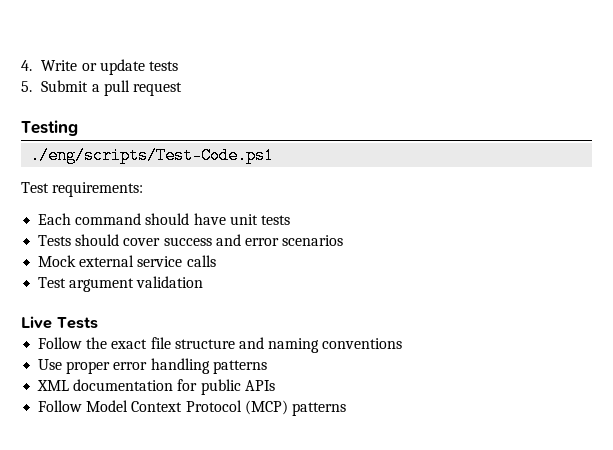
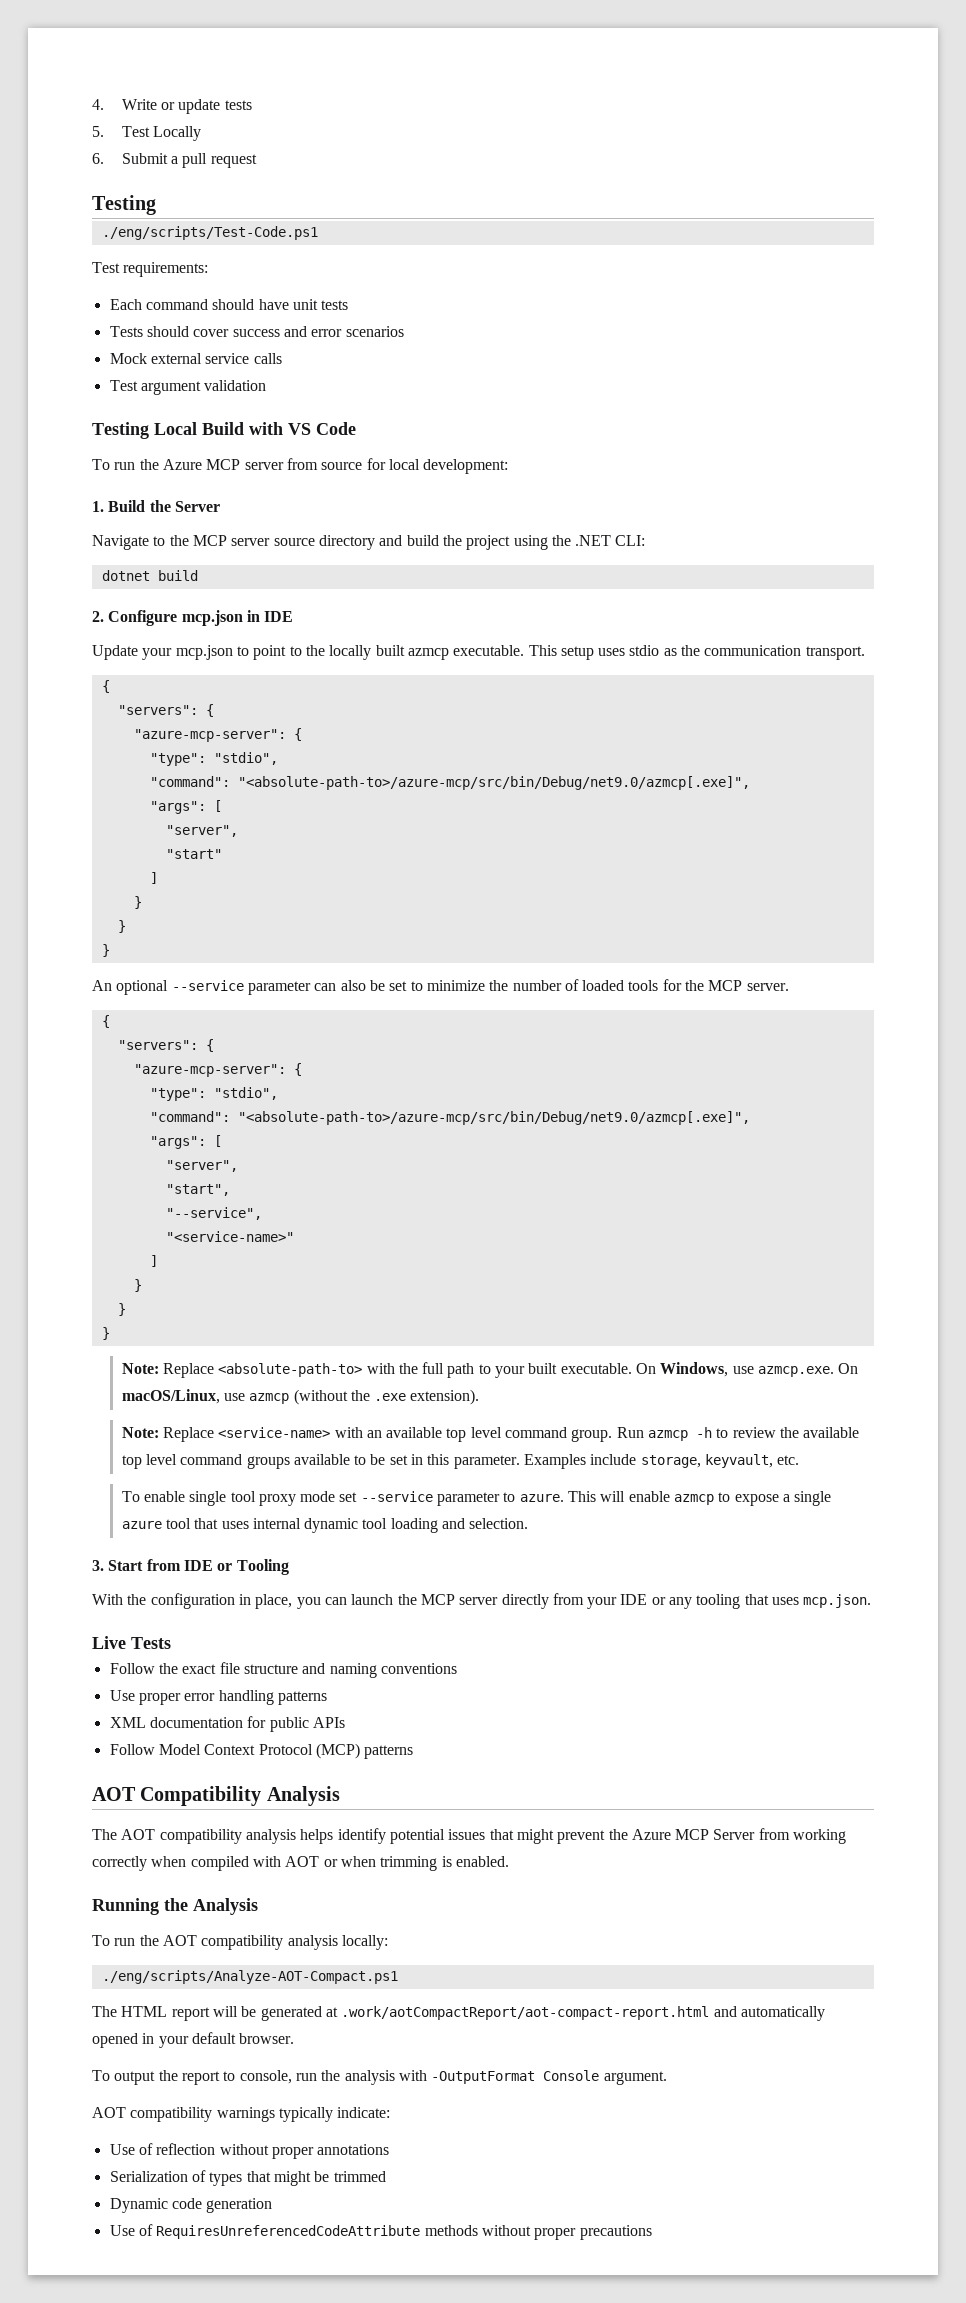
(32, 86) none -> [121,126,201,141] [92,153,104,164] Test Locally // 6.
(204, 282) none -> [92,422,356,439] [92,458,509,474] [92,500,220,512] [92,535,646,550] [101,570,198,581] [92,610,294,626] [92,645,865,660] [101,680,110,693] [117,704,214,717] [133,728,302,742] [149,752,278,766] [149,776,750,790] [149,800,222,814] [165,825,238,837] [165,849,222,859] [149,872,158,884] [133,896,142,909] [117,920,126,933] [101,944,110,957] [92,979,789,995] [101,1015,110,1028] [117,1039,214,1052] [133,1063,302,1077] [149,1087,278,1101] [149,1111,750,1125] [149,1135,222,1149] [165,1160,238,1172] [165,1184,230,1196] [165,1207,262,1220] [165,1231,294,1242] [149,1255,158,1267] [133,1279,142,1292] [117,1303,126,1316] [101,1327,110,1340] [121,1362,859,1378] [121,1389,480,1405] [121,1427,860,1442] [121,1454,800,1469] [121,1491,832,1506] [121,1518,529,1533] [92,1559,289,1575] [92,1593,872,1609] // Testing Local Build with VS Code // To run the Azure MCP server from source for local development: // 1. Build the Server // Navigate to the MCP server source directory and build the project using the .NET CLI: // dotnet build // 2. Configure mcp.json in IDE // Update your mcp.json to point to the locally built azmcp executable. This setup uses stdio as the communication transport. // { // "servers": { // "azure-mcp-server": { // "type": "stdio", // "command": "<absolute-path-to>/azure-mcp/src/bin/Debug/net9.0/azmcp[.exe]", // "args": [ // "server", // "start" // ] // } // } // } // An optional --service parameter can also be set to minimize the number of loaded tools for the MCP server. // { // "servers": { // "azure-mcp-server": { // "type": "stdio", // "command": "<absolute-path-to>/azure-mcp/src/bin/Debug/net9.0/azmcp[.exe]", // "args": [ // "server", // "start", // "--service", // "<service-name>" // ] // } // } // } // Note: Replace <absolute-path-to> with the full path to your built executable. On Windows, use azmcp.exe. On macOS/Linux, use azmcp (without the .exe extension). // Note: Replace <service-name> with an available top level command group. Run azmcp -h to review the available top level command groups available to be set in this parameter. Examples include storage, keyvault, etc. // To enable single tool proxy mode set --service parameter to azure. This will enable azmcp to expose a single azure tool that uses internal dynamic tool loading and selection. // 3. Start from IDE or Tooling // With the configuration in place, you can launch the MCP server directly from your IDE or any tooling that uses mcp.json.
(346, 409) none -> [92,1786,340,1806] [92,1828,847,1844] [92,1856,509,1871] [92,1898,258,1915] [92,1935,388,1950] [101,1970,398,1984] [92,2006,825,2021] [92,2032,295,2048] [92,2070,667,2085] [92,2107,391,2122] [109,2143,390,2159] [109,2170,386,2186] [109,2198,273,2213] [109,2224,652,2240] // AOT Compatibility Analysis // The AOT compatibility analysis helps identify potential issues that might prevent the Azure MCP Server from working correctly when compiled with AOT or when trimming is enabled. // Running the Analysis // To run the AOT compatibility analysis locally: // ./eng/scripts/Analyze-AOT-Compact.ps1 // The HTML report will be generated at .work/aotCompactReport/aot-compact-report.html and automatically opened in your default browser. // To output the report to console, run the analysis with -OutputFormat Console argument. // AOT compatibility warnings typically indicate: // Use of reflection without proper annotations // Serialization of types that might be trimmed // Dynamic code generation // Use of RequiresUnreferencedCodeAttribute methods without proper precautions

